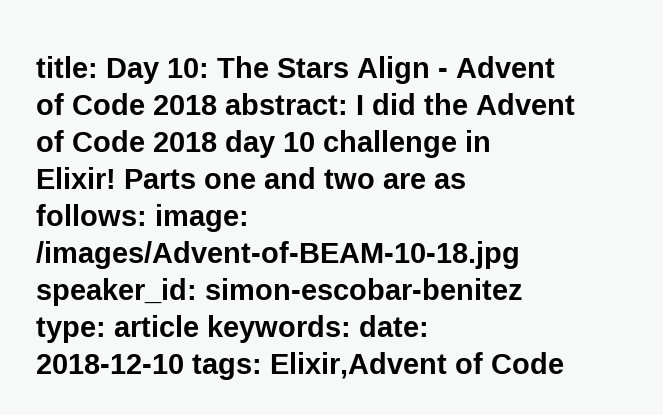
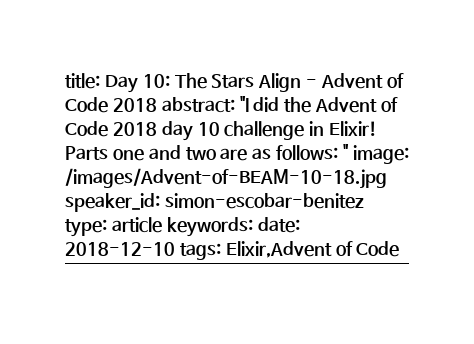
[356,95,364,115] I -> [239,96,249,112] "I
(147, 215) none -> [342,144,349,159] "

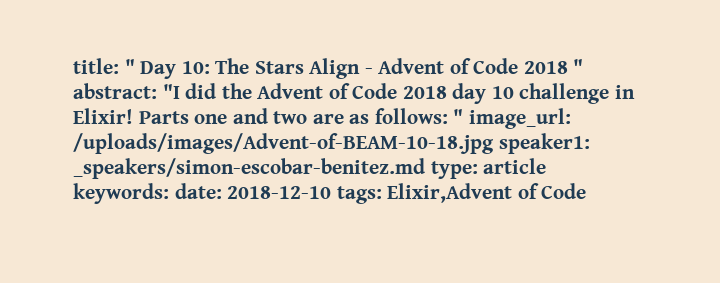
(100, 81) none -> [124,59,135,74] "
(157, 105) none -> [573,59,584,74] "
[352,145,409,164] [65,168,387,189] [65,193,364,212] image: /images/Advent-of-BEAM-10-18.jpg speaker_id: simon-escobar-benitez -> [468,108,571,129] [73,133,590,154] [73,158,425,179] image_url: /uploads/images/Advent-of-BEAM-10-18.jpg speaker1: _speakers/simon-escobar-benitez.md

